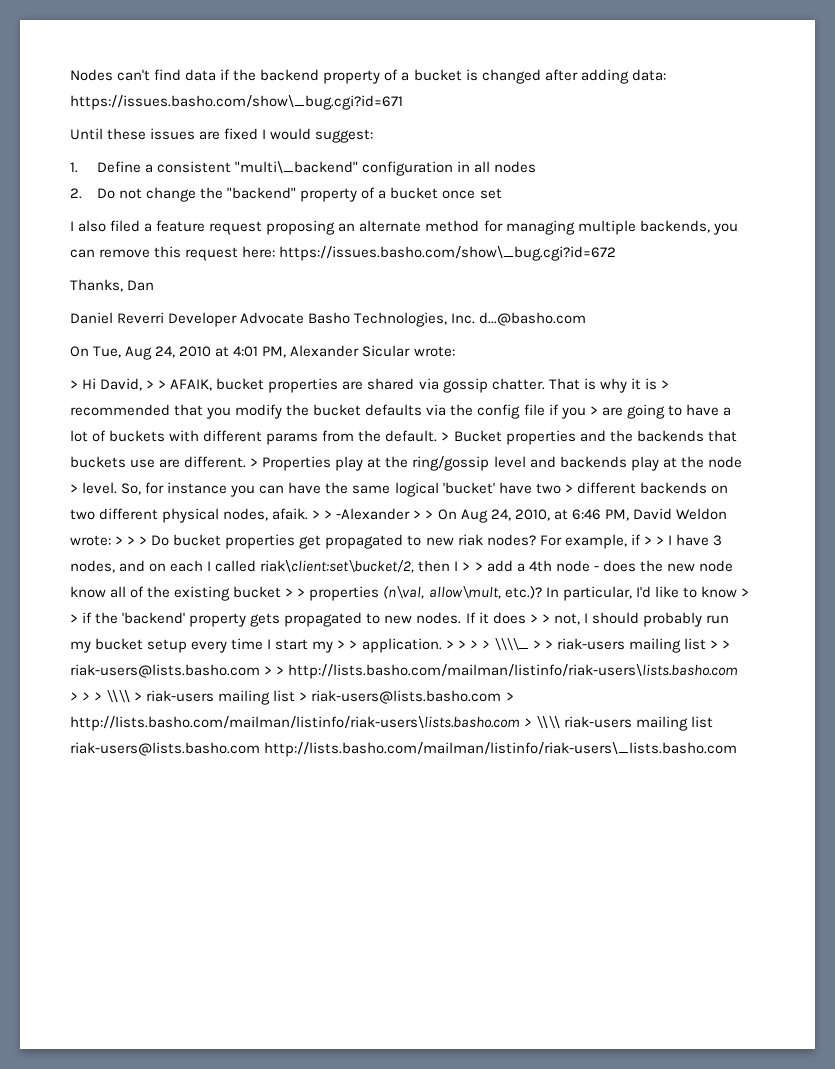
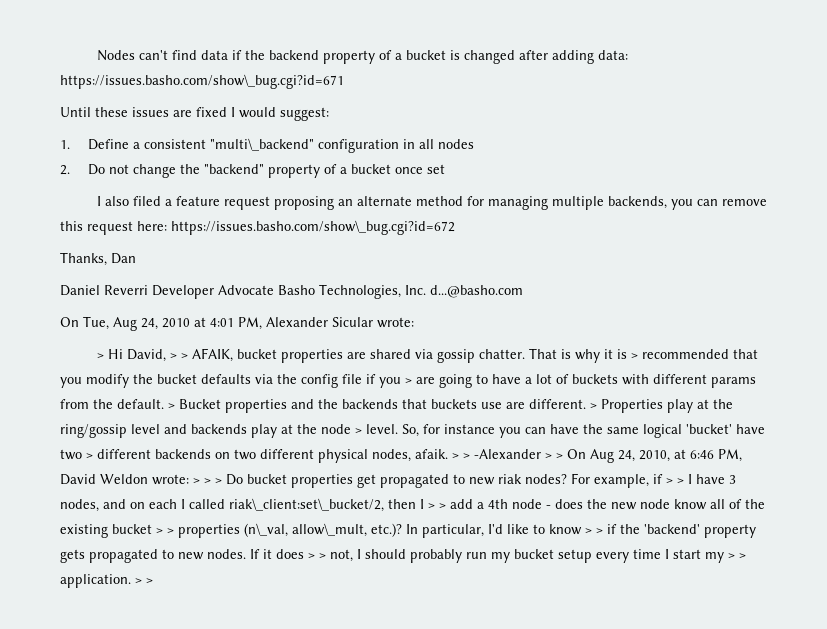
[260,560,415,573] riak\client:set\bucket/2, -> [229,498,384,512] riak\_client:set\_bucket/2,
[383,586,501,599] (n\val, allow\mult, -> [244,523,367,537] (n\_val, allow\_mult,
[469,638,731,653] [70,664,739,679] [70,690,514,705] [70,716,714,731] [70,742,738,757] > > \\\\_ > > riak-users mailing list > > riak-users@lists.basho.com > > http://lists.basho.com/mailman/listinfo/riak-users\lists.basho.com > > > \\\\ > riak-users mailing list > riak-users@lists.basho.com > http://lists.basho.com/mailman/listinfo/riak-users\lists.basho.com > \\\\ riak-users mailing list riak-users@lists.basho.com http://lists.basho.com/mailman/listinfo/riak-users\_lists.basho.com -> (153, 581) none

